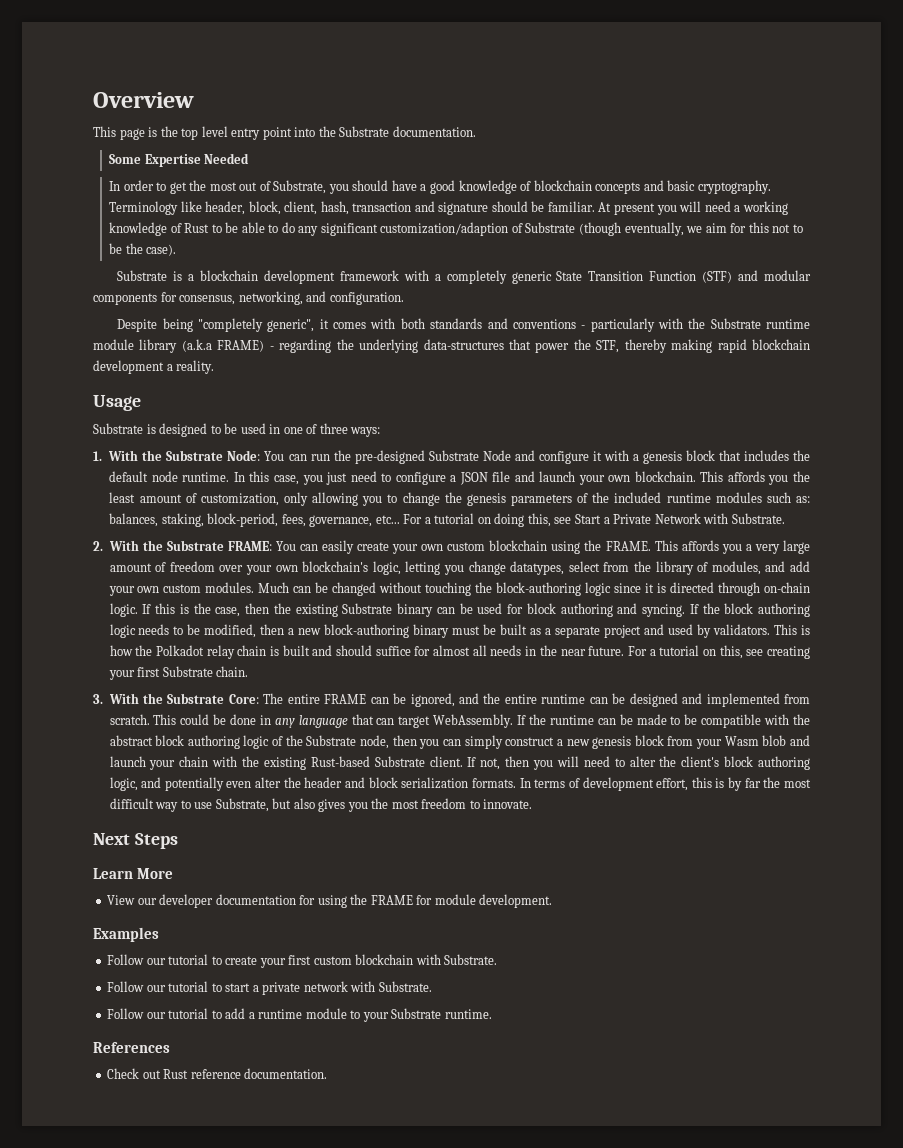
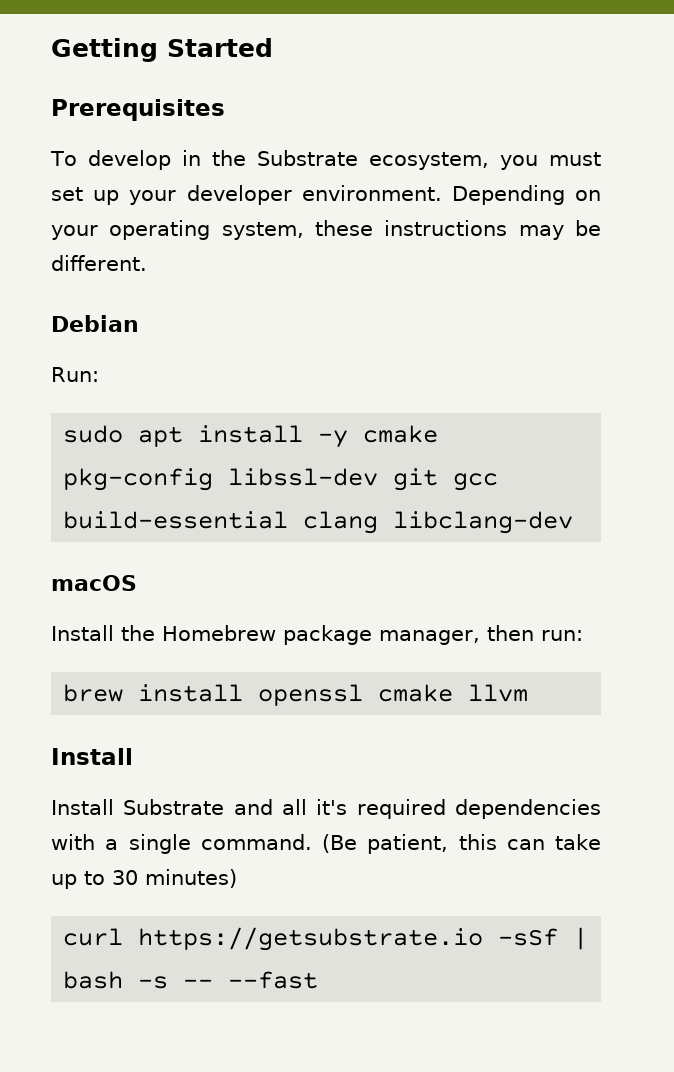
[93,92,194,108] [93,126,476,140] [109,153,250,167] [109,180,771,194] [109,201,788,215] [109,222,803,236] [109,243,177,256] [117,270,812,284] [93,291,404,305] [117,318,810,332] [93,339,810,353] [93,360,215,374] [93,395,141,411] [93,423,381,437] [93,450,810,464] [109,471,811,485] [109,492,811,506] [109,513,785,527] [93,540,811,554] [109,561,810,575] [108,582,810,596] [109,603,810,617] [109,624,811,638] [109,645,810,659] [108,666,249,680] [93,693,810,707] [109,714,810,728] [109,735,810,749] [109,756,810,770] [109,777,811,791] [109,798,533,812] [93,833,178,849] [93,868,174,879] [107,894,553,908] [93,927,159,942] [107,954,498,968] [107,981,432,995] [107,1008,492,1022] [93,1042,170,1053] [107,1068,328,1079] Overview // This page is the top level entry point into the Substrate documentation. // Some Expertise Needed // In order to get the most out of Substrate, you should have a good knowledge of blockchain concepts and basic cryptography. Terminology like header, block, client, hash, transaction and signature should be familiar. At present you will need a working knowledge of Rust to be able to do any significant customization/adaption of Substrate (though eventually, we aim for this not to be the case). // Substrate is a blockchain development framework with a completely generic State Transition Function (STF) and modular components for consensus, networking, and configuration. // Despite being "completely generic", it comes with both standards and conventions - particularly with the Substrate runtime module library (a.k.a FRAME) - regarding the underlying data-structures that power the STF, thereby making rapid blockchain development a reality. // Usage // Substrate is designed to be used in one of three ways: // 1. With the Substrate Node: You can run the pre-designed Substrate Node and configure it with a genesis block that includes the default node runtime. In this case, you just need to configure a JSON file and launch your own blockchain. This affords you the least amount of customization, only allowing you to change the genesis parameters of the included runtime modules such as: balances, staking, block-period, fees, governance, etc... For a tutorial on doing this, see Start a Private Network with Substrate. // 2. With the Substrate FRAME: You can easily create your own custom blockchain using the FRAME. This affords you a very large amount of freedom over your own blockchain's logic, letting you change datatypes, select from the library of modules, and add your own custom modules. Much can be changed without touching the block-authoring logic since it is directed through on-chain logic. If this is the case, then the existing Substrate binary can be used for block authoring and syncing. If the block authoring logic needs to be modified, then a new block-authoring binary must be built as a separate project and used by validators. This is how the Polkadot relay chain is built and should suffice for almost all needs in the near future. For a tutorial on this, see creating your first Substrate chain. // 3. With the Substrate Core: The entire FRAME can be ignored, and the entire runtime can be designed and implemented from scratch. This could be done in any language that can target WebAssembly. If the runtime can be made to be compatible with the abstract block authoring logic of the Substrate node, then you can simply construct a new genesis block from your Wasm blob and launch your chain with the existing Rust-based Substrate client. If not, then you will need to alter the client's block authoring logic, and potentially even alter the header and block serialization formats. In terms of development effort, this is by far the most difficult way to use Substrate, but also gives you the most freedom to innovate. // Next Steps // Learn More // View our developer documentation for using the FRAME for module development. // Examples // Follow our tutorial to create your first custom blockchain with Substrate. // Follow our tutorial to start a private network with Substrate. // Follow our tutorial to add a runtime module to your Substrate runtime. // References // Check out Rust reference documentation. -> [51,38,273,62] [51,99,225,121] [50,150,601,170] [51,185,601,205] [51,220,601,240] [51,255,147,271] [51,315,139,332] [51,367,99,382] [63,425,439,448] [63,468,499,491] [63,511,574,534] [51,575,137,591] [51,625,583,645] [63,684,529,706] [51,748,133,765] [51,799,601,819] [51,834,602,854] [51,869,237,889] [63,927,589,951] [63,971,319,989] Getting Started // Prerequisites // To develop in the Substrate ecosystem, you must set up your developer environment. Depending on your operating system, these instructions may be different. // Debian // Run: // sudo apt install -y cmake pkg-config libssl-dev git gcc build-essential clang libclang-dev // macOS // Install the Homebrew package manager, then run: // brew install openssl cmake llvm // Install // Install Substrate and all it's required dependencies with a single command. (Be patient, this can take up to 30 minutes) // curl https://getsubstrate.io -sSf | bash -s -- --fast

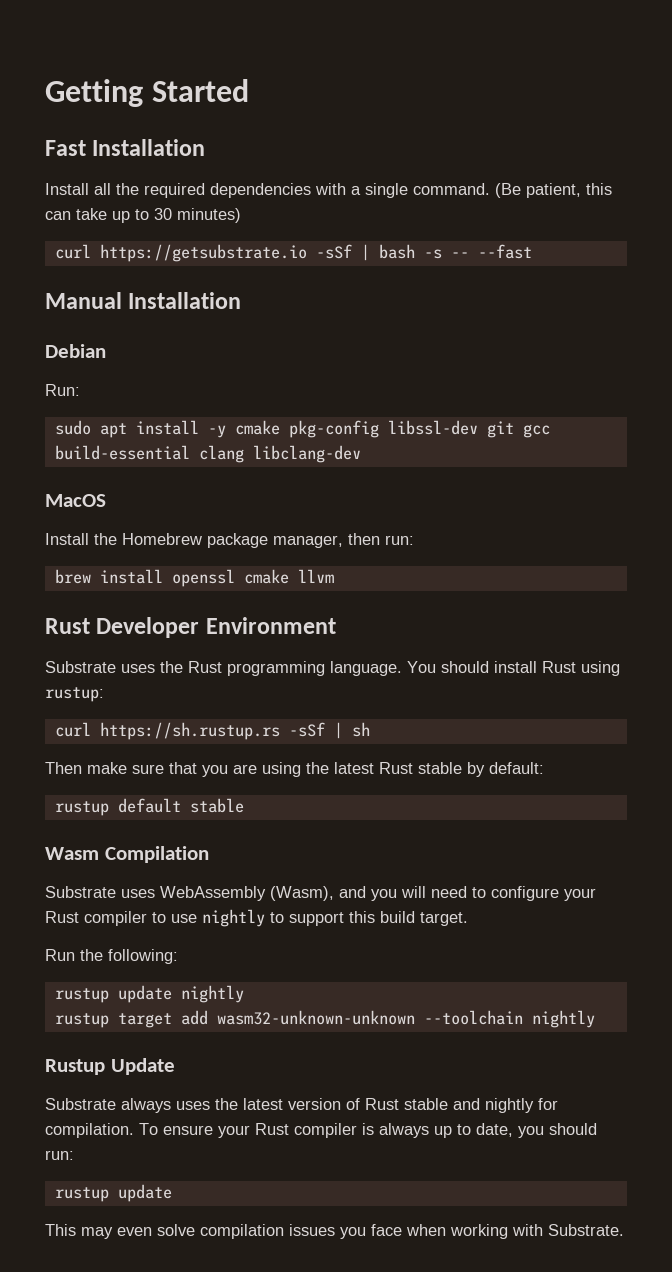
[51,99,225,121] [50,150,601,170] [51,185,601,205] [51,220,601,240] [51,255,147,271] [51,315,139,332] [51,367,99,382] [63,425,439,448] [63,468,499,491] [63,511,574,534] [51,575,137,591] [51,625,583,645] [63,684,529,706] [51,748,133,765] [51,799,348,815] Prerequisites // To develop in the Substrate ecosystem, you must set up your developer environment. Depending on your operating system, these instructions may be different. // Debian // Run: // sudo apt install -y cmake pkg-config libssl-dev git gcc build-essential clang libclang-dev // macOS // Install the Homebrew package manager, then run: // brew install openssl cmake llvm // Install // Install Substrate and all it's -> [45,139,206,156] [45,183,139,195] Fast Installation // Install all the
(319, 980) none -> [45,292,242,309] [45,344,106,358] [45,384,80,396] [54,420,550,438] [54,445,361,463] [45,494,106,507] [45,533,414,548] [54,569,334,587] [45,617,336,638] [45,661,620,676] [45,687,104,702] [54,722,370,740] [45,762,544,777] [54,798,244,816] [45,846,209,863] [45,886,596,901] [45,909,468,927] [45,949,178,964] [54,985,244,1003] [54,1010,595,1028] [45,1058,175,1075] [45,1098,558,1113] [45,1123,597,1138] [45,1150,74,1160] [54,1184,172,1202] [45,1224,624,1239] // Manual Installation // Debian // Run: // sudo apt install -y cmake pkg-config libssl-dev git gcc build-essential clang libclang-dev // MacOS // Install the Homebrew package manager, then run: // brew install openssl cmake llvm // Rust Developer Environment // Substrate uses the Rust programming language. You should install Rust using rustup: // curl https://sh.rustup.rs -sSf | sh // Then make sure that you are using the latest Rust stable by default: // rustup default stable // Wasm Compilation // Substrate uses WebAssembly (Wasm), and you will need to configure your Rust compiler to use nightly to support this build target. // Run the following: // rustup update nightly // rustup target add wasm32-unknown-unknown --toolchain nightly // Rustup Update // Substrate always uses the latest version of Rust stable and nightly for compilation. To ensure your Rust compiler is always up to date, you should run: // rustup update // This may even solve compilation issues you face when working with Substrate.

